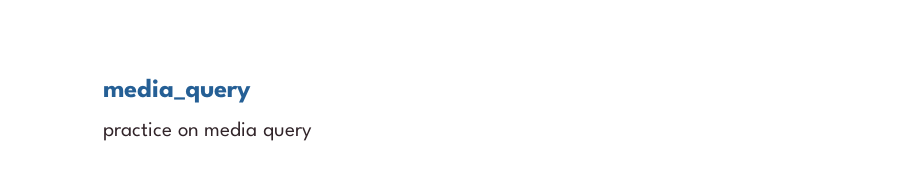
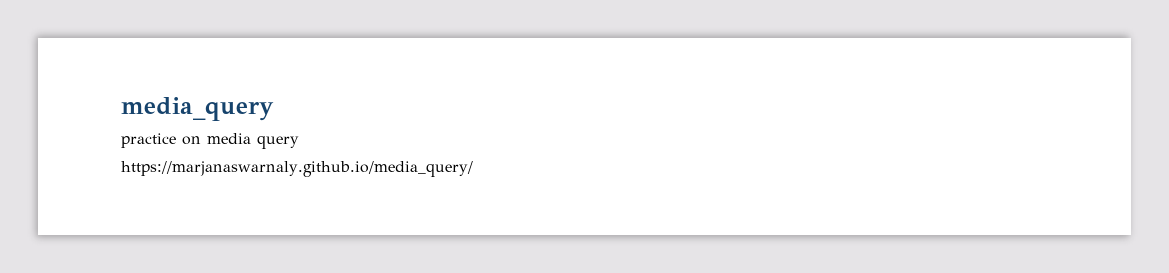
(313, 134) none -> [121,161,473,177] // https://marjanaswarnaly.github.io/media_query/

